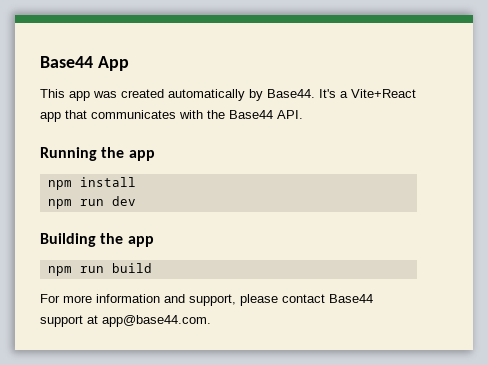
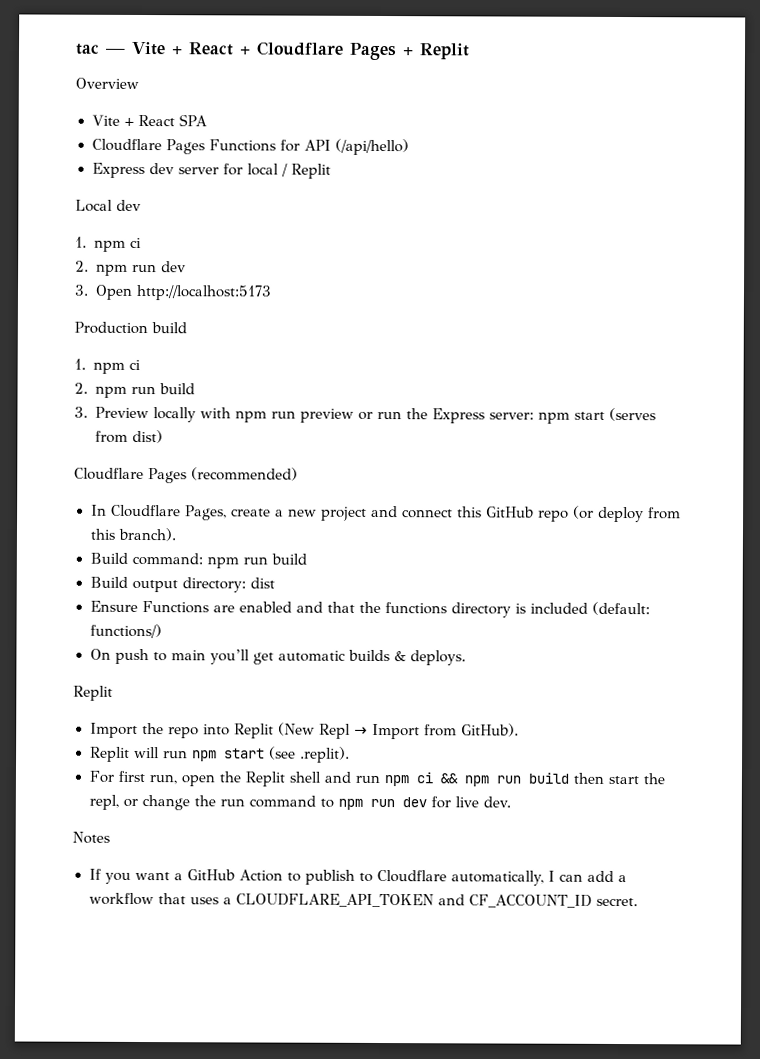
[40,56,129,71] [40,89,416,101] [40,110,303,122] [40,147,155,161] [47,177,136,190] [47,196,136,209] [40,233,154,247] [47,263,152,276] [40,294,373,306] [40,315,211,327] Base44 App // This app was created automatically by Base44. It's a Vite+React app that communicates with the Base44 API. // Running the app // npm install // npm run dev // Building the app // npm run build // For more information and support, please contact Base44 support at app@base44.com. -> [75,41,470,61] [75,77,139,89] [91,114,208,127] [91,138,409,156] [91,162,331,179] [75,199,141,212] [75,236,142,252] [75,260,186,276] [74,284,272,301] [74,321,187,335] [74,358,141,374] [74,382,195,398] [74,406,656,424] [94,429,163,444] [74,467,298,484] [90,504,681,523] [89,527,177,542] [89,552,307,569] [89,576,275,593] [89,600,650,618] [89,623,162,639] [89,648,466,666] [73,685,113,701] [89,722,519,740] [89,746,350,763] [88,770,665,787] [88,794,512,811] [72,831,110,844] [88,868,628,886] [88,892,638,908] tac — Vite + React + Cloudflare Pages + Replit // Overview // Vite + React SPA // Cloudflare Pages Functions for API (/api/hello) // Express dev server for local / Replit // Local dev // 1. npm ci // 2. npm run dev // 3. Open http://localhost:5173 // Production build // 1. npm ci // 2. npm run build // 3. Preview locally with npm run preview or run the Express server: npm start (serves from dist) // Cloudflare Pages (recommended) // In Cloudflare Pages, create a new project and connect this GitHub repo (or deploy from this branch). // Build command: npm run build // Build output directory: dist // Ensure Functions are enabled and that the functions directory is included (default: functions/) // On push to main you’ll get automatic builds & deploys. // Replit // Import the repo into Replit (New Repl → Import from GitHub). // Replit will run npm start (see .replit). // For first run, open the Replit shell and run npm ci && npm run build then start the repl, or change the run command to npm run dev for live dev. // Notes // If you want a GitHub Action to publish to Cloudflare automatically, I can add a workflow that uses a CLOUDFLARE_API_TOKEN and CF_ACCOUNT_ID secret.

